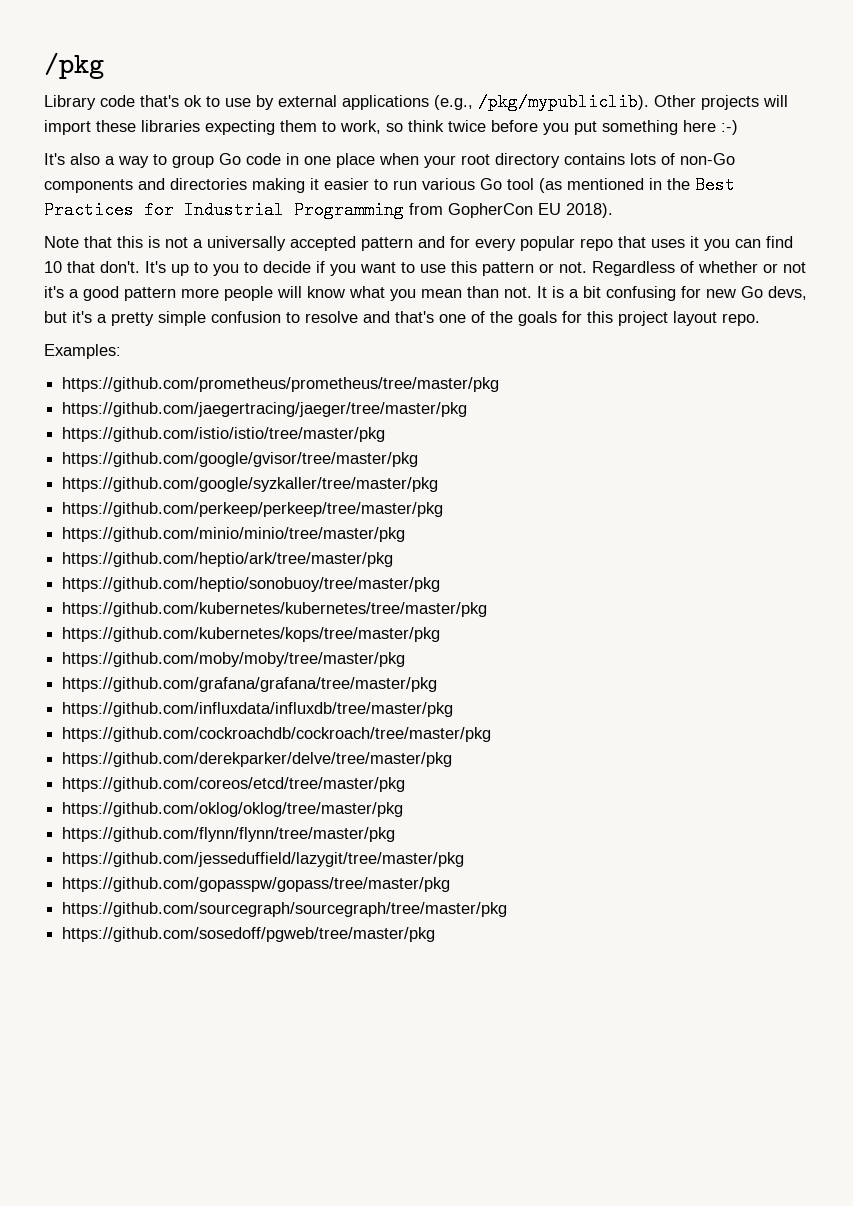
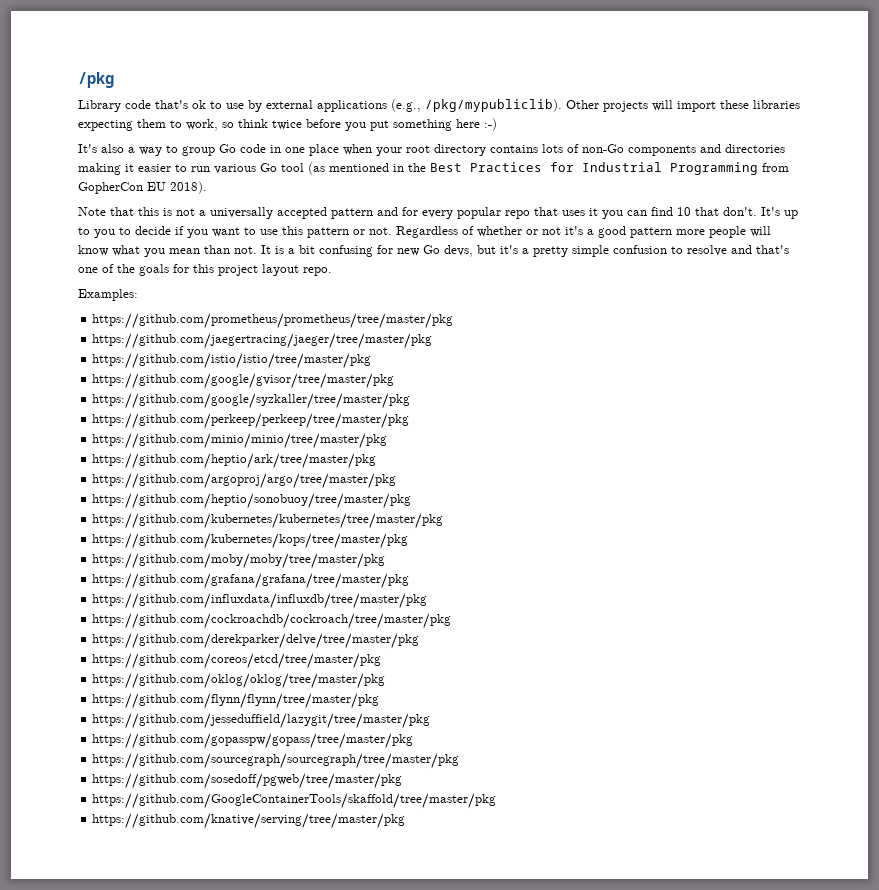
(394, 559) none -> [92,473,397,489] // https://github.com/argoproj/argo/tree/master/pkg
(436, 934) none -> [92,793,497,809] [92,813,406,829] // https://github.com/GoogleContainerTools/skaffold/tree/master/pkg // https://github.com/knative/serving/tree/master/pkg

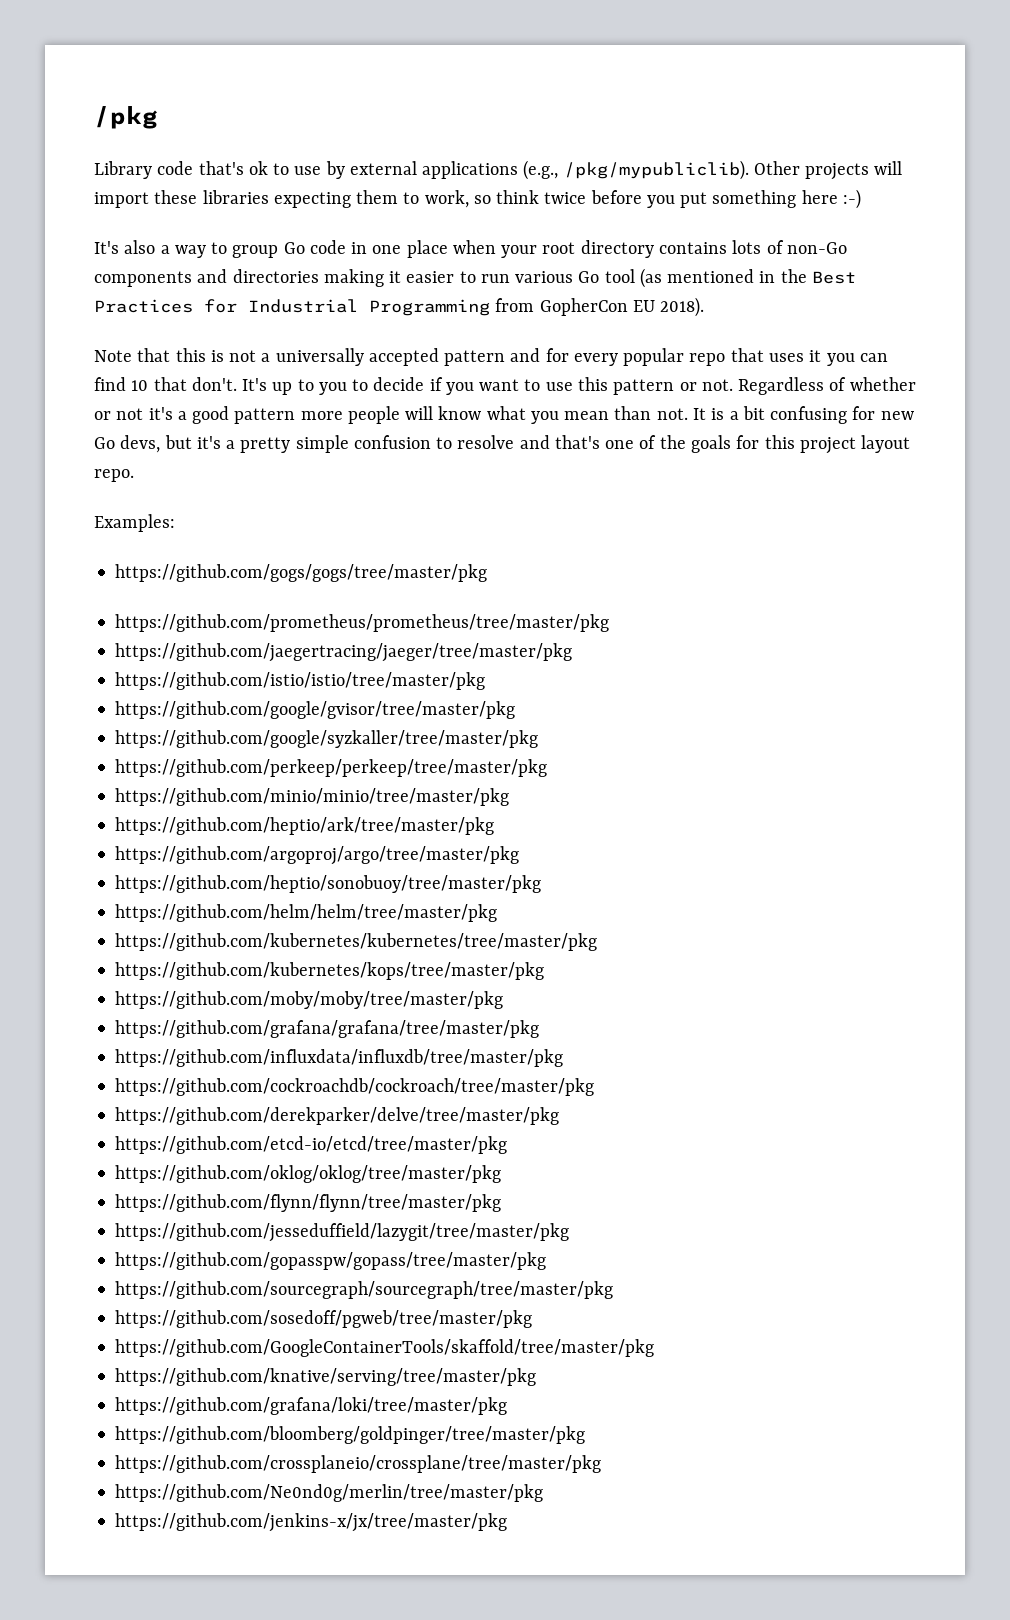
(138, 295) none -> [115,564,488,582] // https://github.com/gogs/gogs/tree/master/pkg
(412, 501) none -> [115,904,498,922] // https://github.com/helm/helm/tree/master/pkg
[92,653,382,669] https://github.com/coreos/etcd/tree/master/pkg -> [115,1136,508,1154] https://github.com/etcd-io/etcd/tree/master/pkg
(406, 821) none -> [115,1397,508,1415] [115,1426,586,1444] [115,1455,602,1473] [115,1484,544,1502] [115,1513,508,1532] // https://github.com/grafana/loki/tree/master/pkg // https://github.com/bloomberg/goldpinger/tree/master/pkg // https://github.com/crossplaneio/crossplane/tree/master/pkg // https://github.com/Ne0nd0g/merlin/tree/master/pkg // https://github.com/jenkins-x/jx/tree/master/pkg

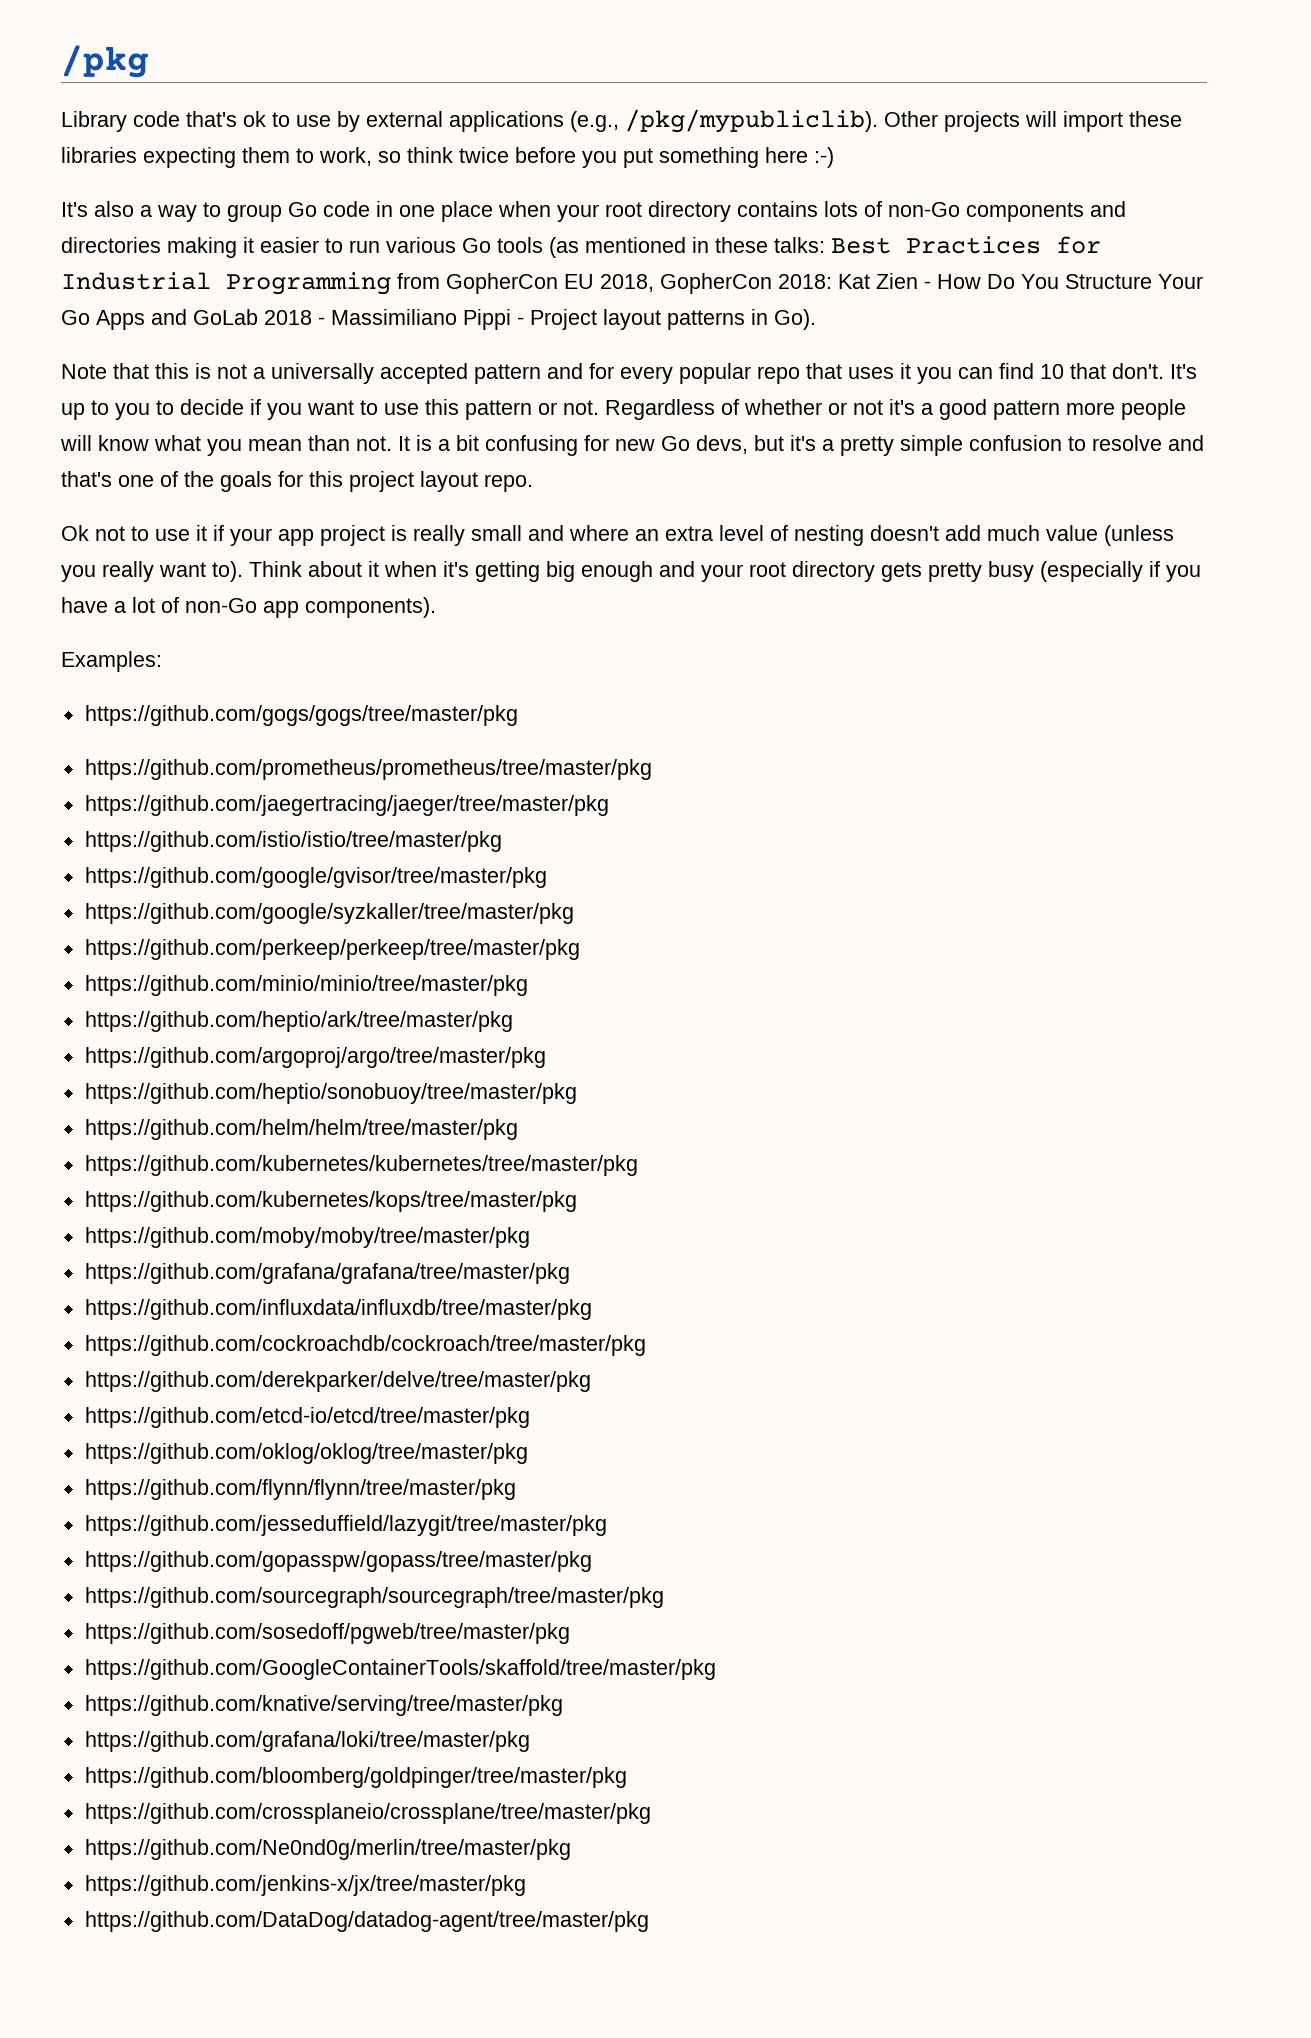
[604,269,635,283] tool -> [497,237,543,253] tools
[780,269,807,283] the -> [715,237,825,253] these talks:
[660,297,705,317] 2018). -> [600,273,1203,294] [61,309,816,330] 2018, GopherCon 2018: Kat Zien - How Do You Structure Your Go Apps and GoLab 2018 - Massimiliano Pippi - Project layout patterns in Go).
(134, 475) none -> [61,525,1174,546] [61,561,1201,582] [61,597,436,618] // Ok not to use it if your app project is really small and where an extra level of nesting doesn't add much value (unless you really want to). Think about it when it's getting big enough and your root directory gets pretty busy (especially if you have a lot of non-Go app components).
(508, 1522) none -> [84,1911,649,1932] // https://github.com/DataDog/datadog-agent/tree/master/pkg

